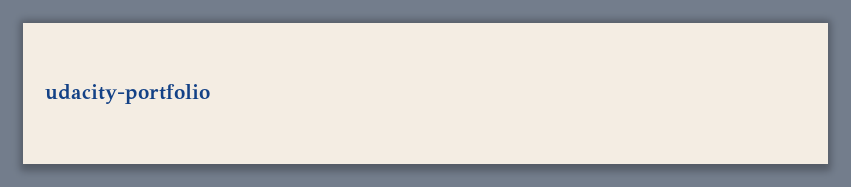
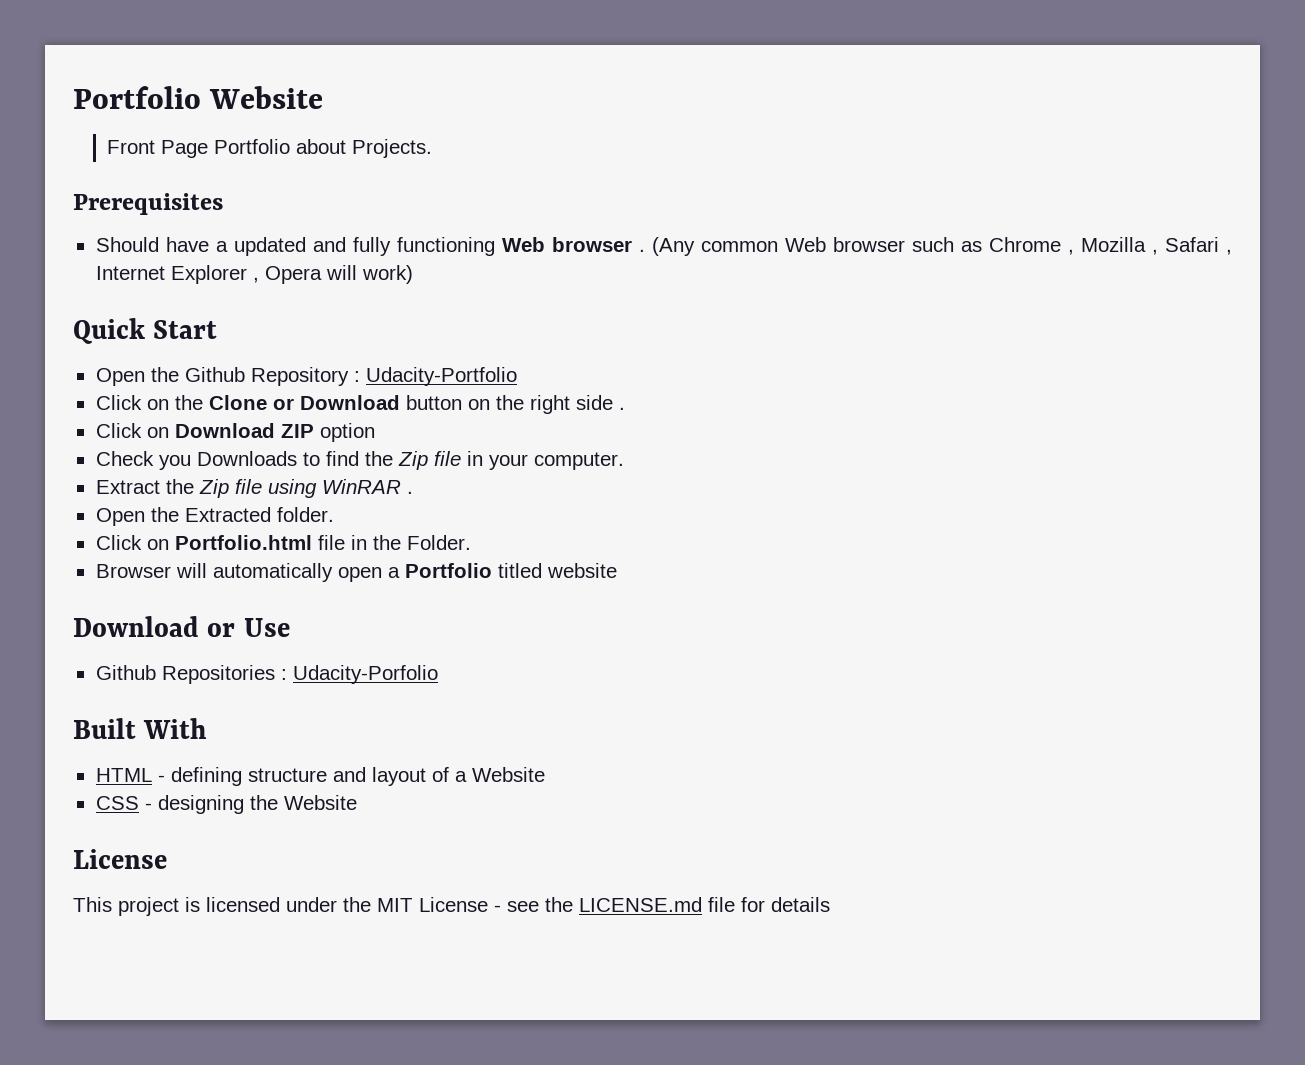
[45,84,210,104] udacity-portfolio -> [73,86,324,109] [107,139,433,158] [73,193,223,215] [95,237,1233,256] [95,265,413,284] [73,318,218,344] [95,367,517,386] [95,395,625,414] [95,423,375,442] [95,451,624,470] [95,479,413,498] [95,507,334,526] [95,535,471,550] [95,563,617,582] [73,616,290,637] [95,665,438,684] [73,718,208,739] [95,767,545,786] [95,795,357,814] [73,849,167,869] [73,897,830,916] Portfolio Website // Front Page Portfolio about Projects. // Prerequisites // Should have a updated and fully functioning Web browser . (Any common Web browser such as Chrome , Mozilla , Safari , Internet Explorer , Opera will work) // Quick Start // Open the Github Repository : Udacity-Portfolio // Click on the Clone or Download button on the right side . // Click on Download ZIP option // Check you Downloads to find the Zip file in your computer. // Extract the Zip file using WinRAR . // Open the Extracted folder. // Click on Portfolio.html file in the Folder. // Browser will automatically open a Portfolio titled website // Download or Use // Github Repositories : Udacity-Porfolio // Built With // HTML - defining structure and layout of a Website // CSS - designing the Website // License // This project is licensed under the MIT License - see the LICENSE.md file for details

